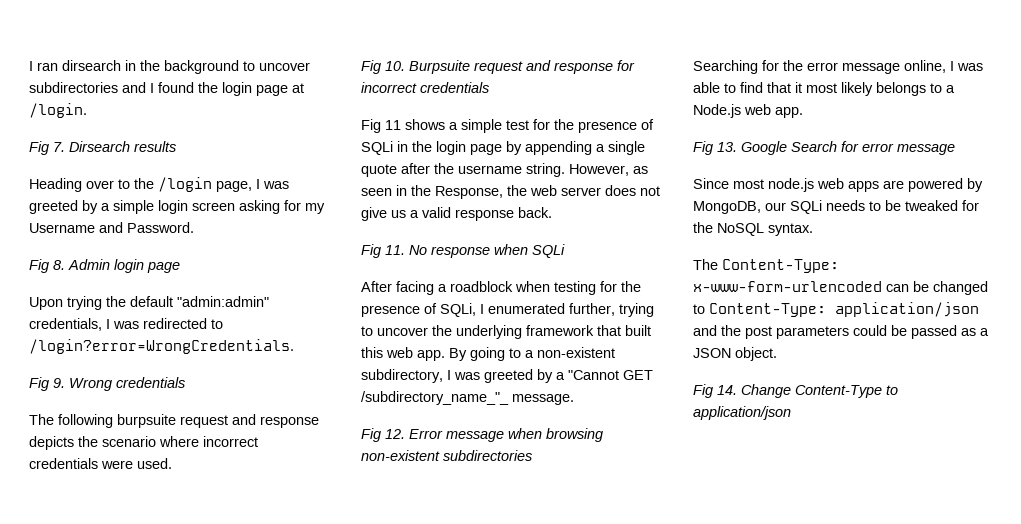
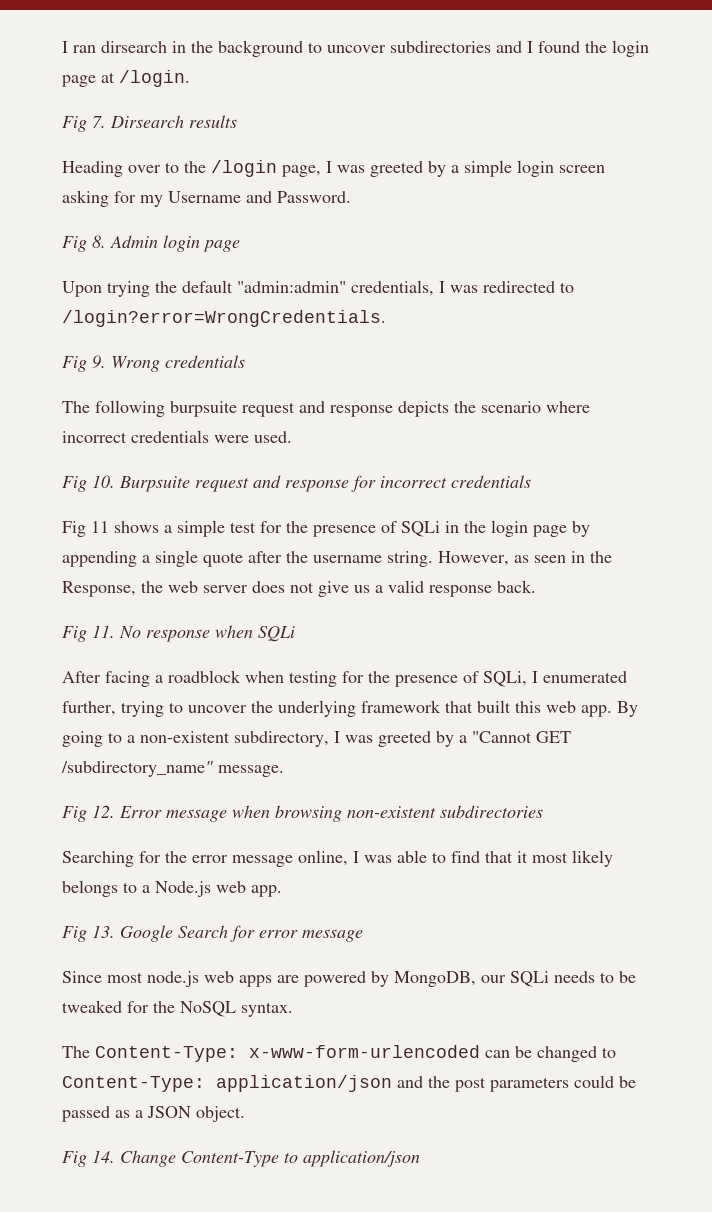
[361,391,509,405] /subdirectory_name_"_ -> [61,761,213,777] /subdirectory_name"

